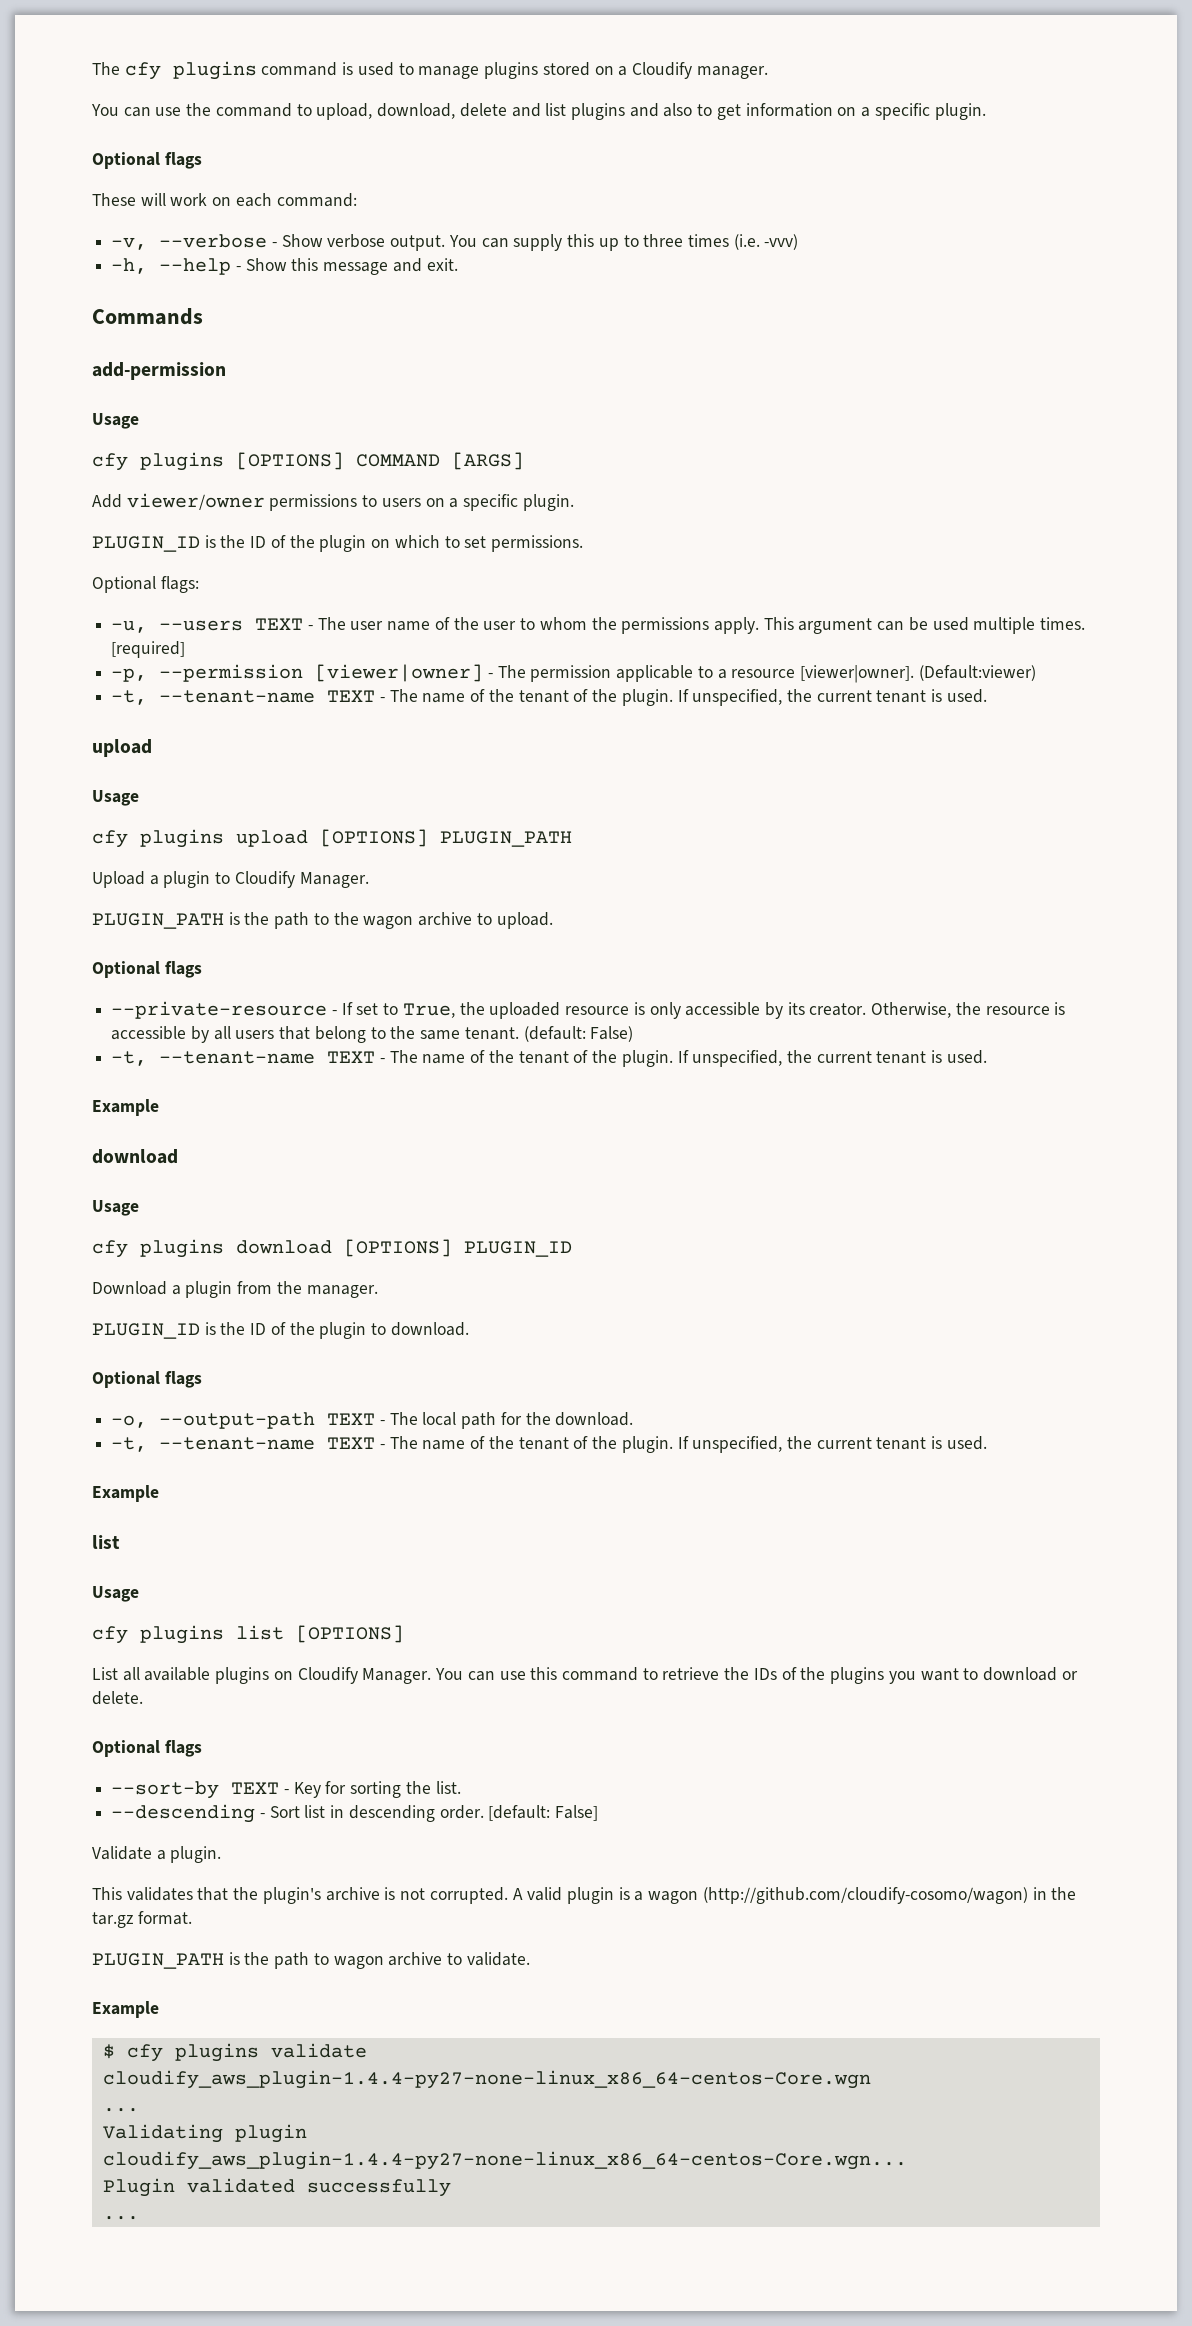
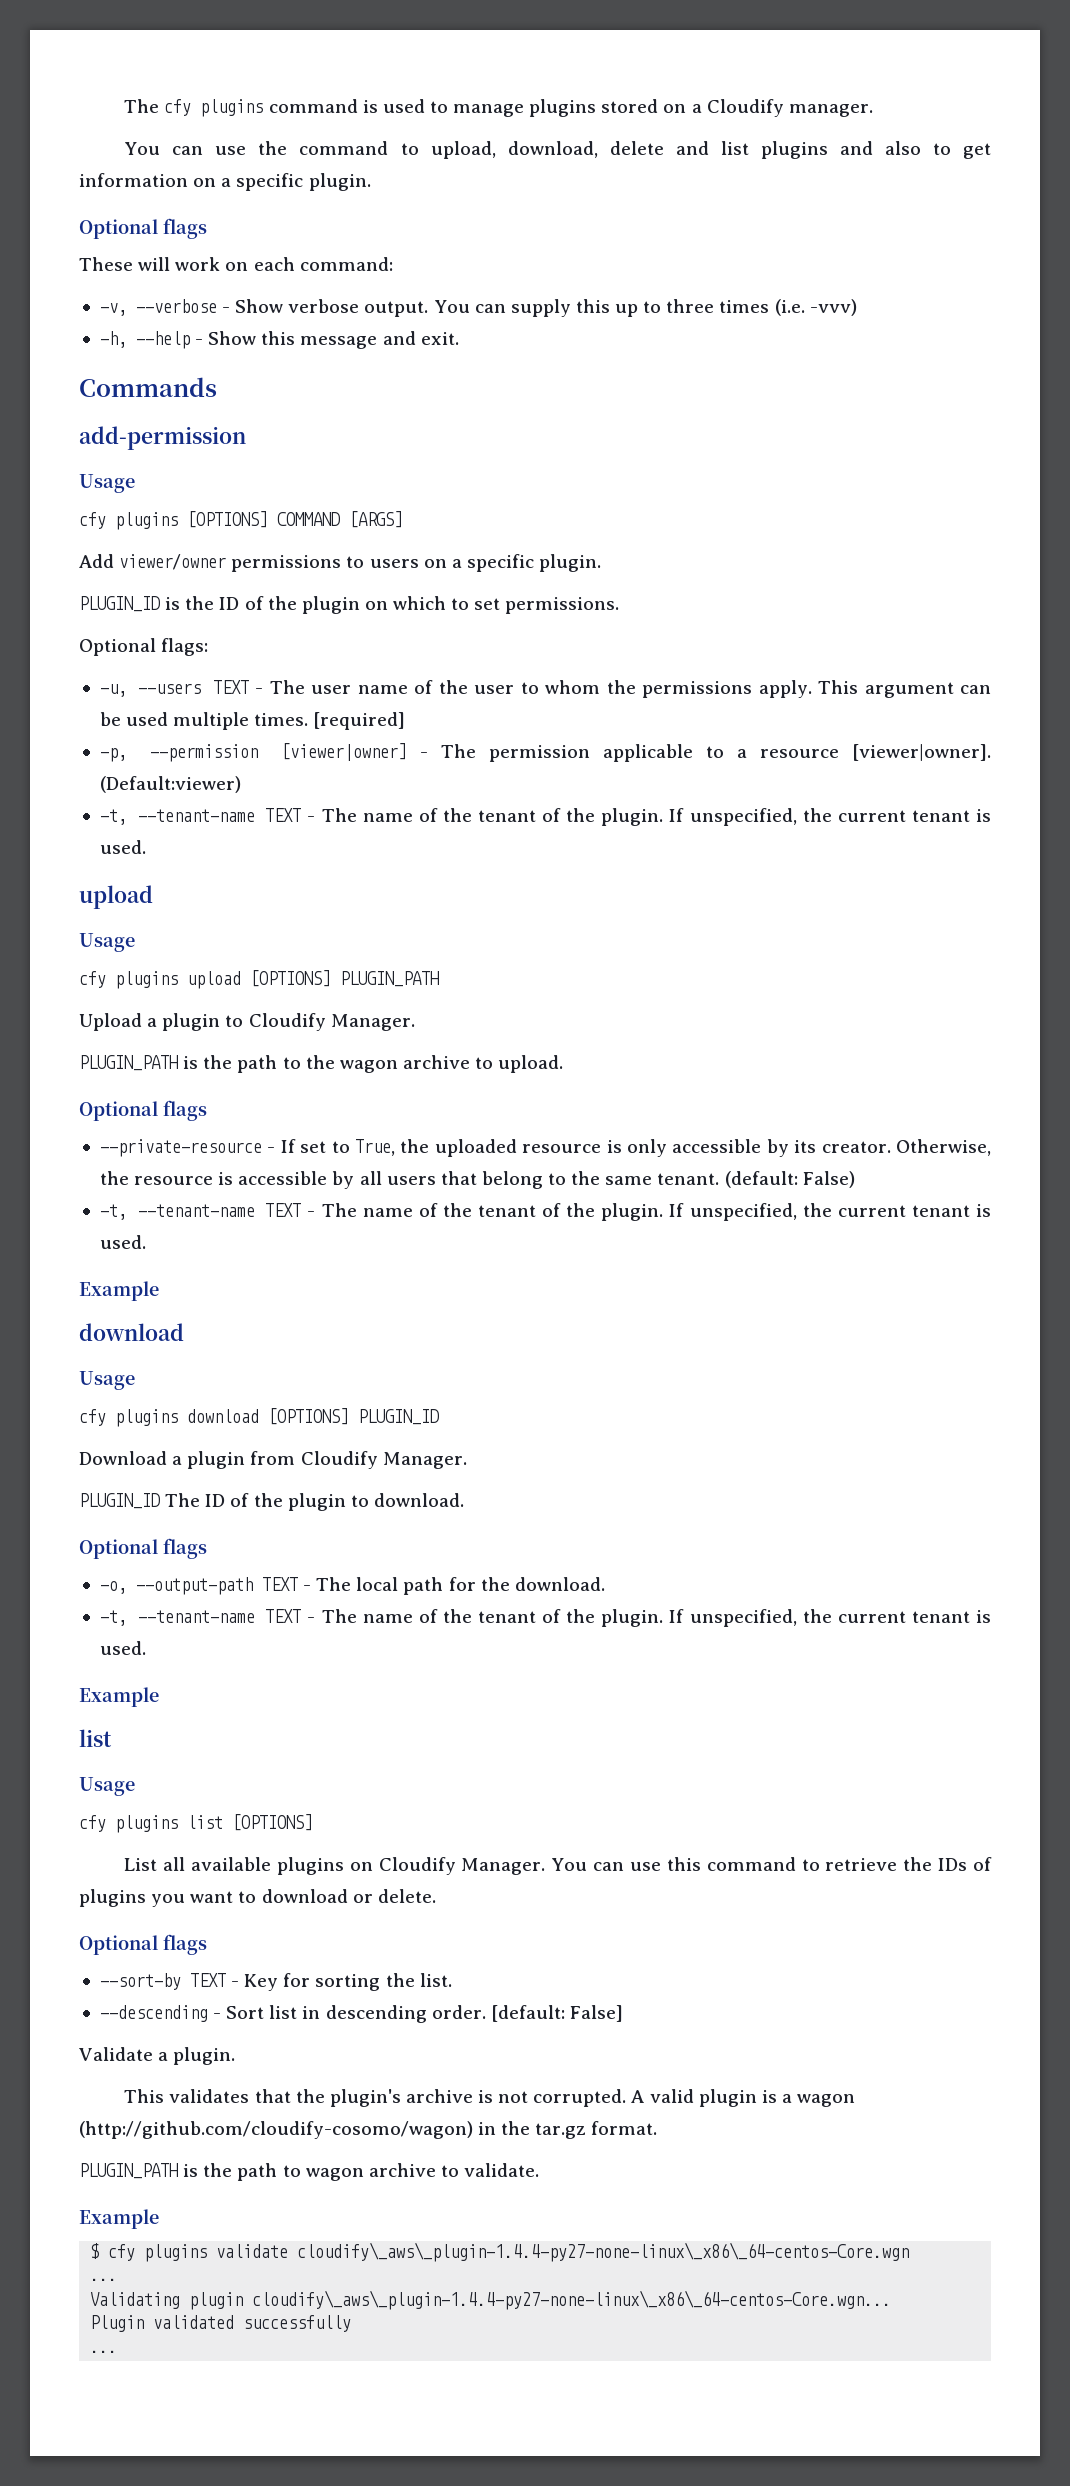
[276,1281,378,1298] [92,1322,246,1339] the manager. // PLUGIN_ID is the -> [300,1451,467,1469] [79,1493,201,1509] Cloudify Manager. // PLUGIN_ID The
[800,1667,826,1680] the -> (993, 1864) none
[102,2070,871,2089] cloudify_aws_plugin-1.4.4-py27-none-linux_x86_64-centos-Core.wgn -> [297,2242,910,2262] cloudify\_aws\_plugin-1.4.4-py27-none-linux\_x86\_64-centos-Core.wgn
[102,2151,907,2170] cloudify_aws_plugin-1.4.4-py27-none-linux_x86_64-centos-Core.wgn... -> [252,2290,892,2310] cloudify\_aws\_plugin-1.4.4-py27-none-linux\_x86\_64-centos-Core.wgn...

